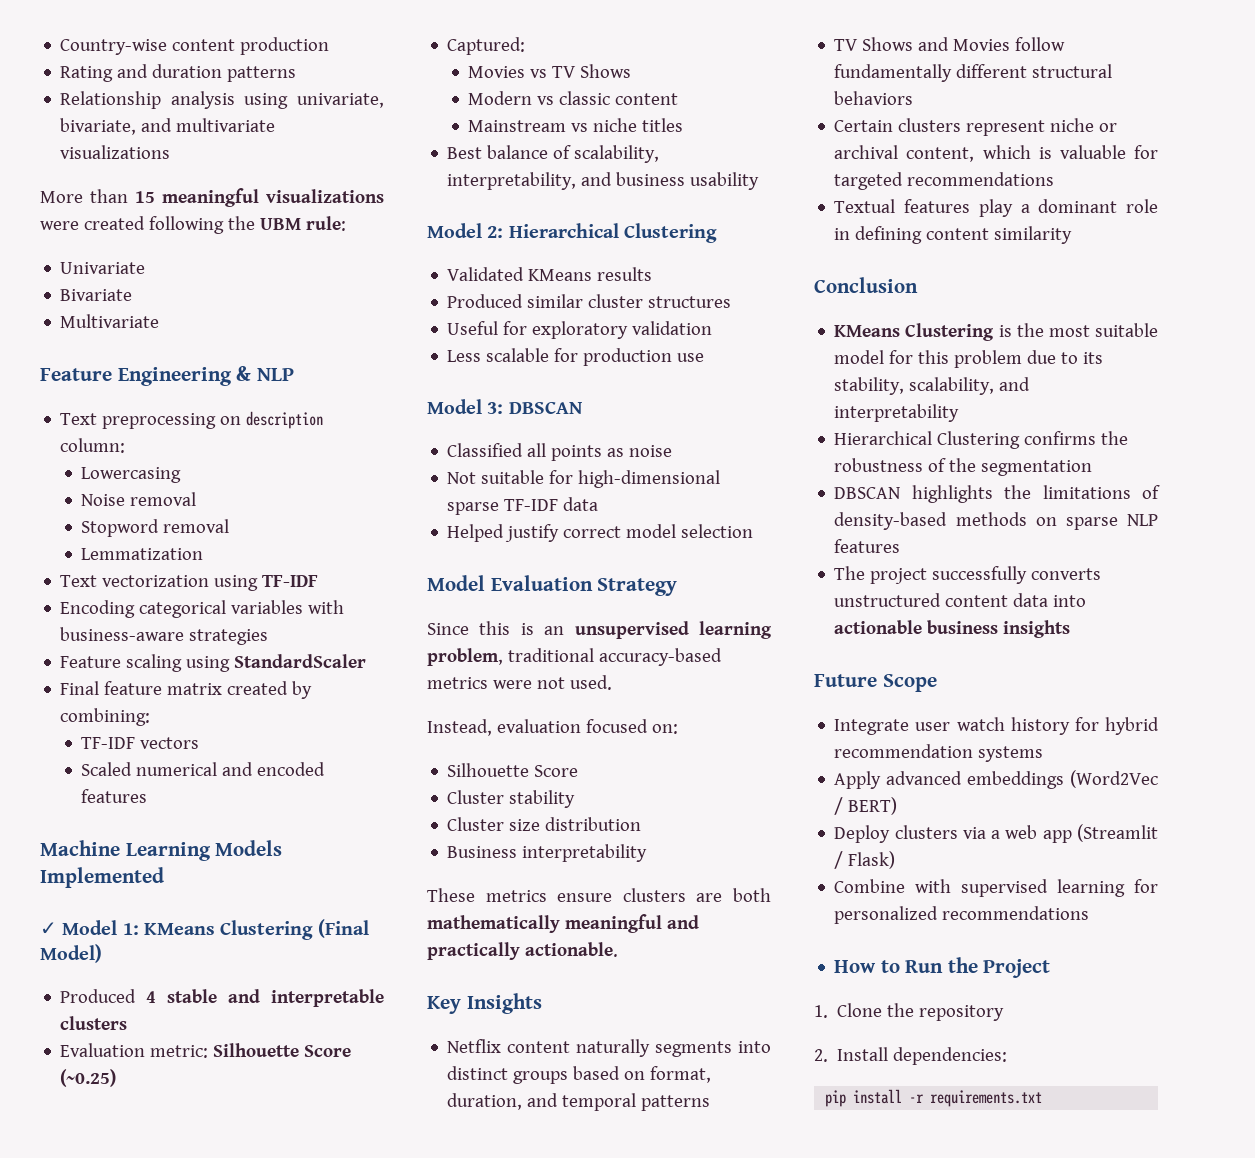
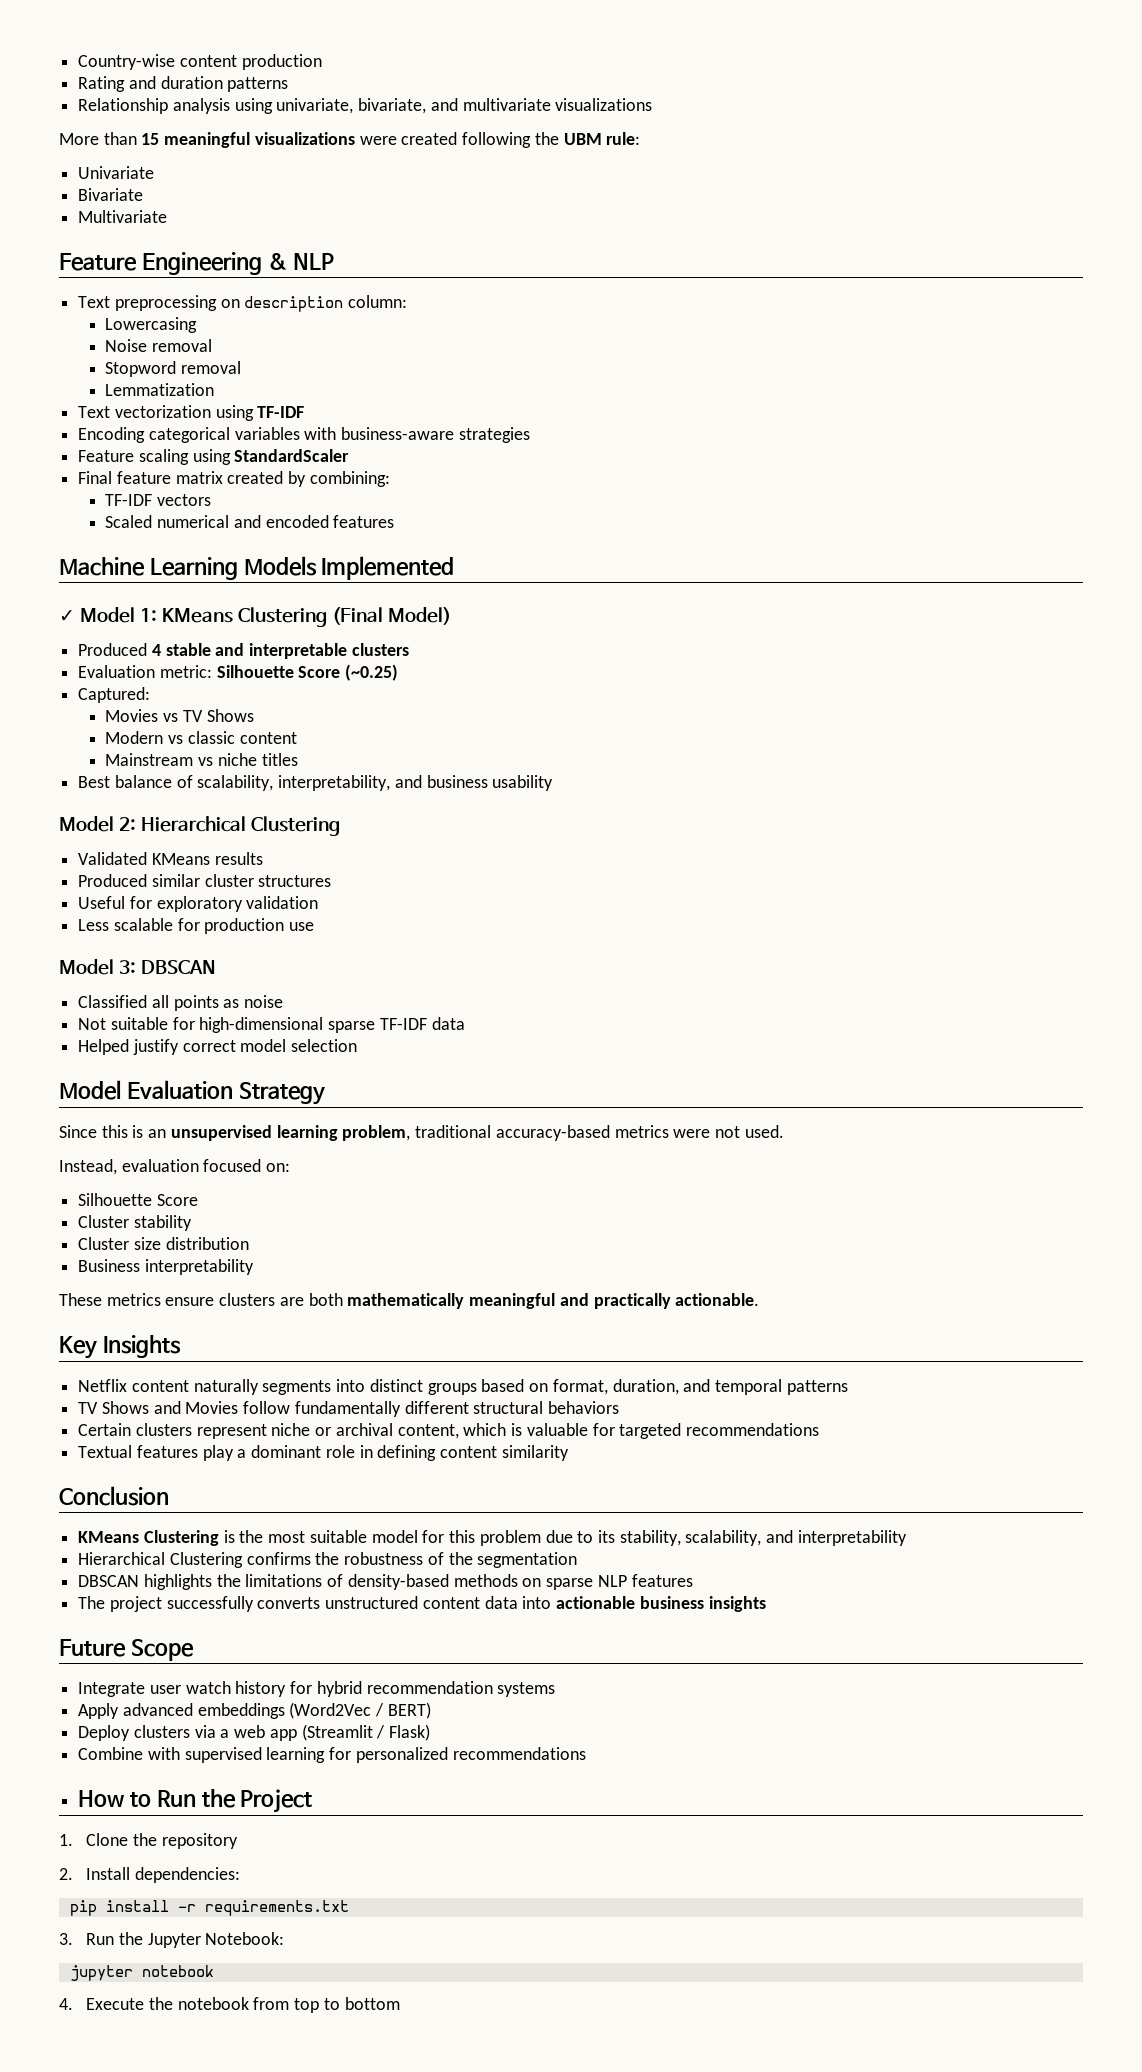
(1043, 1098) none -> [59,1932,285,1948] [69,1965,214,1981] [59,1997,400,2013] // 3. Run the Jupyter Notebook: // jupyter notebook // 4. Execute the notebook from top to bottom

